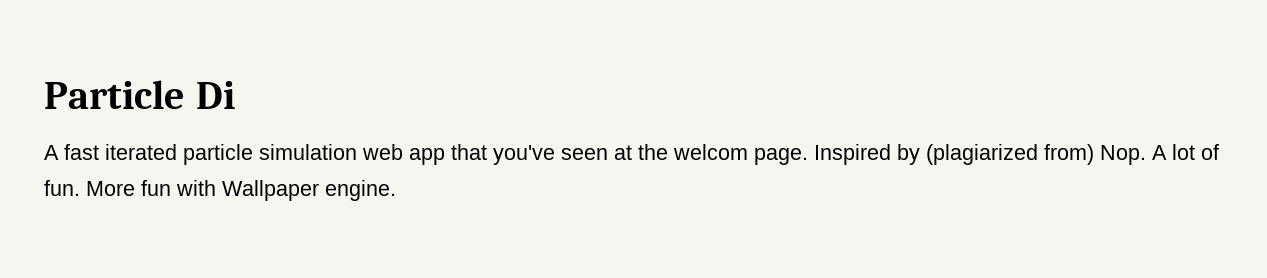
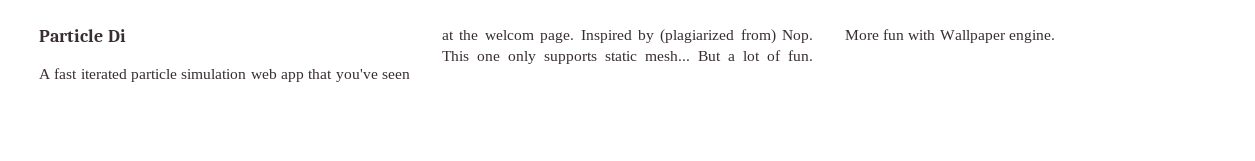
[1152,145,1167,160] A -> [442,51,735,64] This one only supports static mesh... But a

